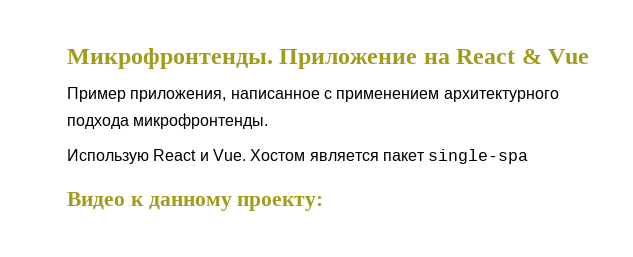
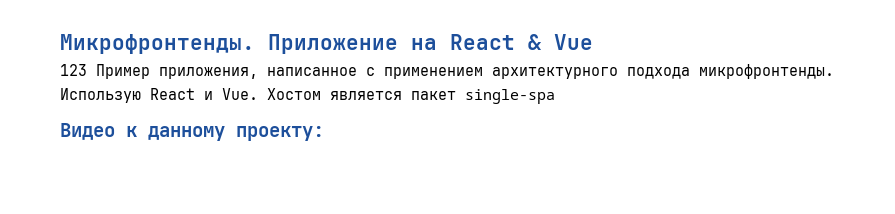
(590, 56) none -> [60,64,87,76] 123

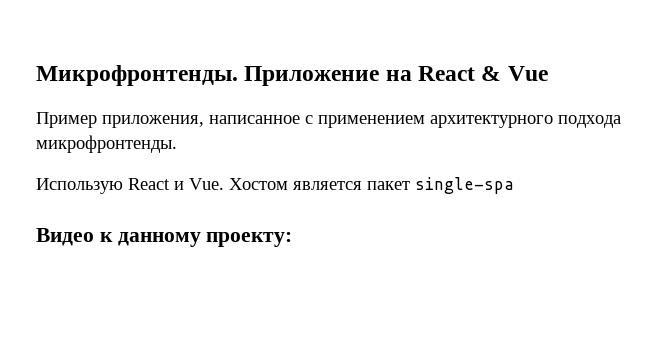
[60,64,87,76] 123 -> (548, 73) none

